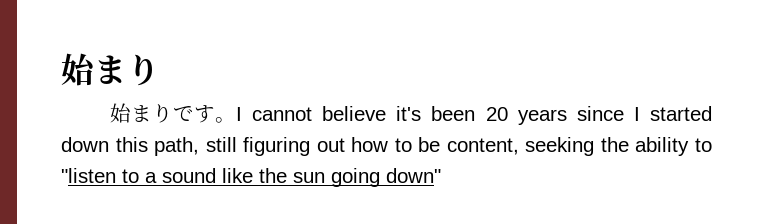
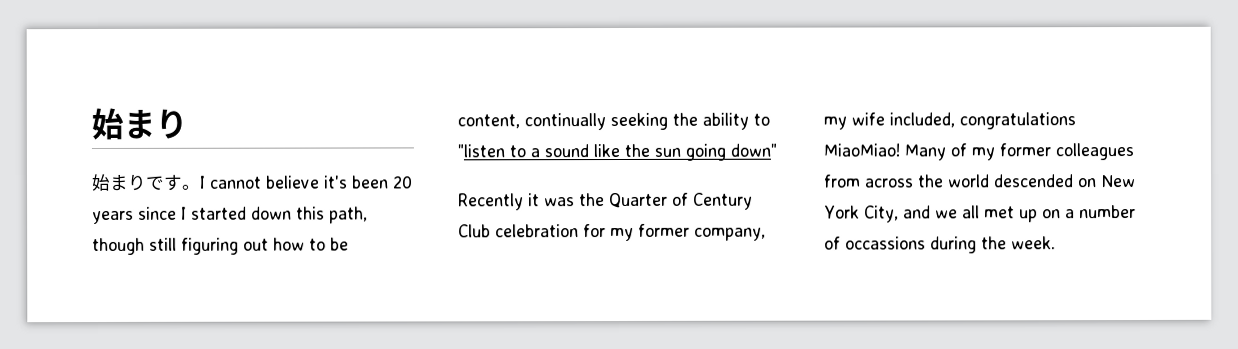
(200, 146) none -> [92,237,145,256] though
(519, 146) none -> [524,113,606,131] continually
(441, 175) none -> [458,192,753,211] [458,223,766,242] [823,112,1076,130] [823,143,1134,161] [824,174,1136,188] [824,205,1136,223] [824,236,1056,254] // Recently it was the Quarter of Century Club celebration for my former company, my wife included, congratulations MiaoMiao! Many of my former colleagues from across the world descended on New York City, and we all met up on a number of occassions during the week.

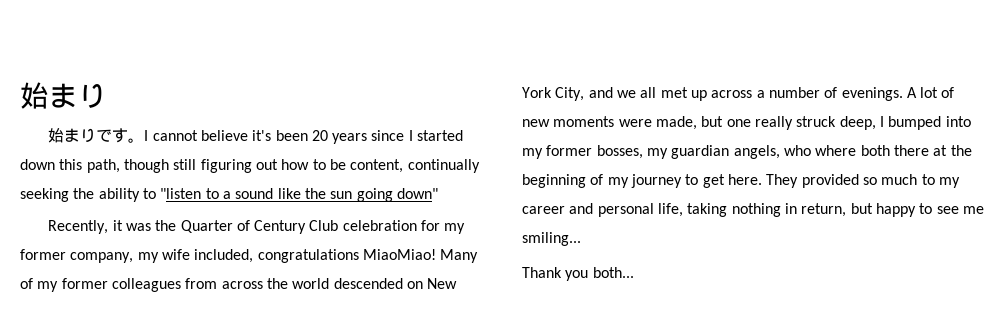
[458,193,524,211] Recently -> [48,220,109,234] Recently,
[1041,209,1061,219] on -> [711,90,753,98] across
[845,236,1056,254] occassions during the week. -> [841,87,955,101] [522,116,971,130] [522,145,972,159] [522,174,960,188] [522,203,984,217] [522,232,581,246] [522,267,634,281] evenings. A lot of new moments were made, but one really struck deep, I bumped into my former bosses, my guardian angels, who where both there at the beginning of my journey to get here. They provided so much to my career and personal life, taking nothing in return, but happy to see me smiling... // Thank you both...

